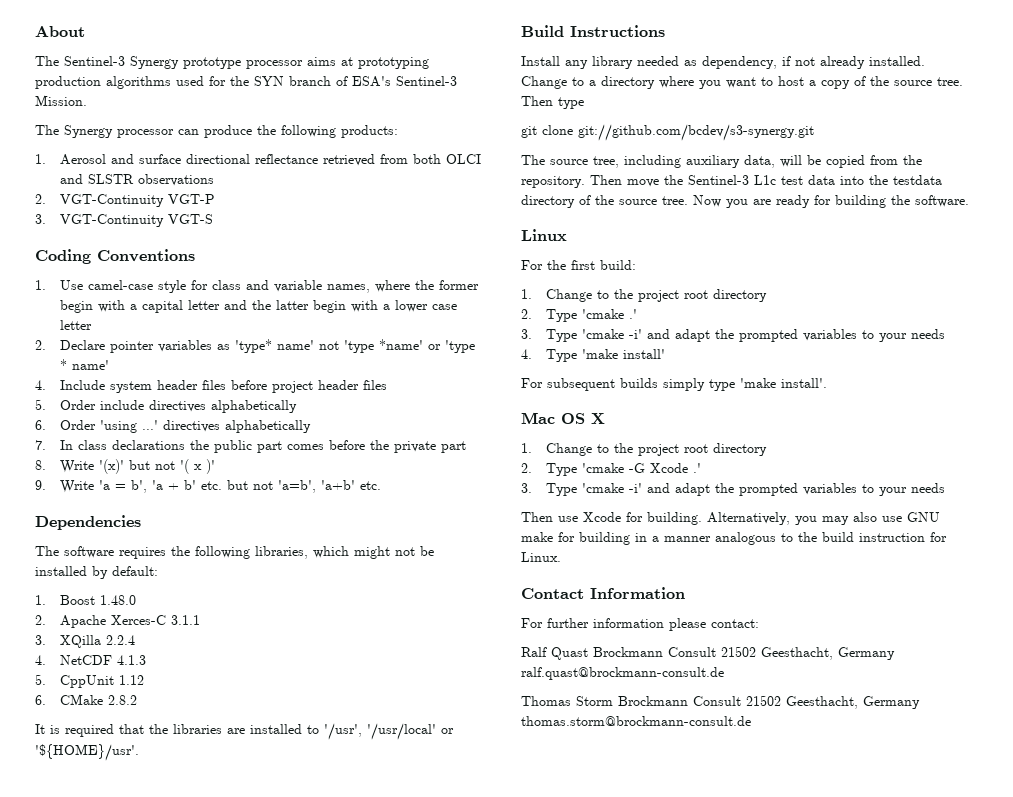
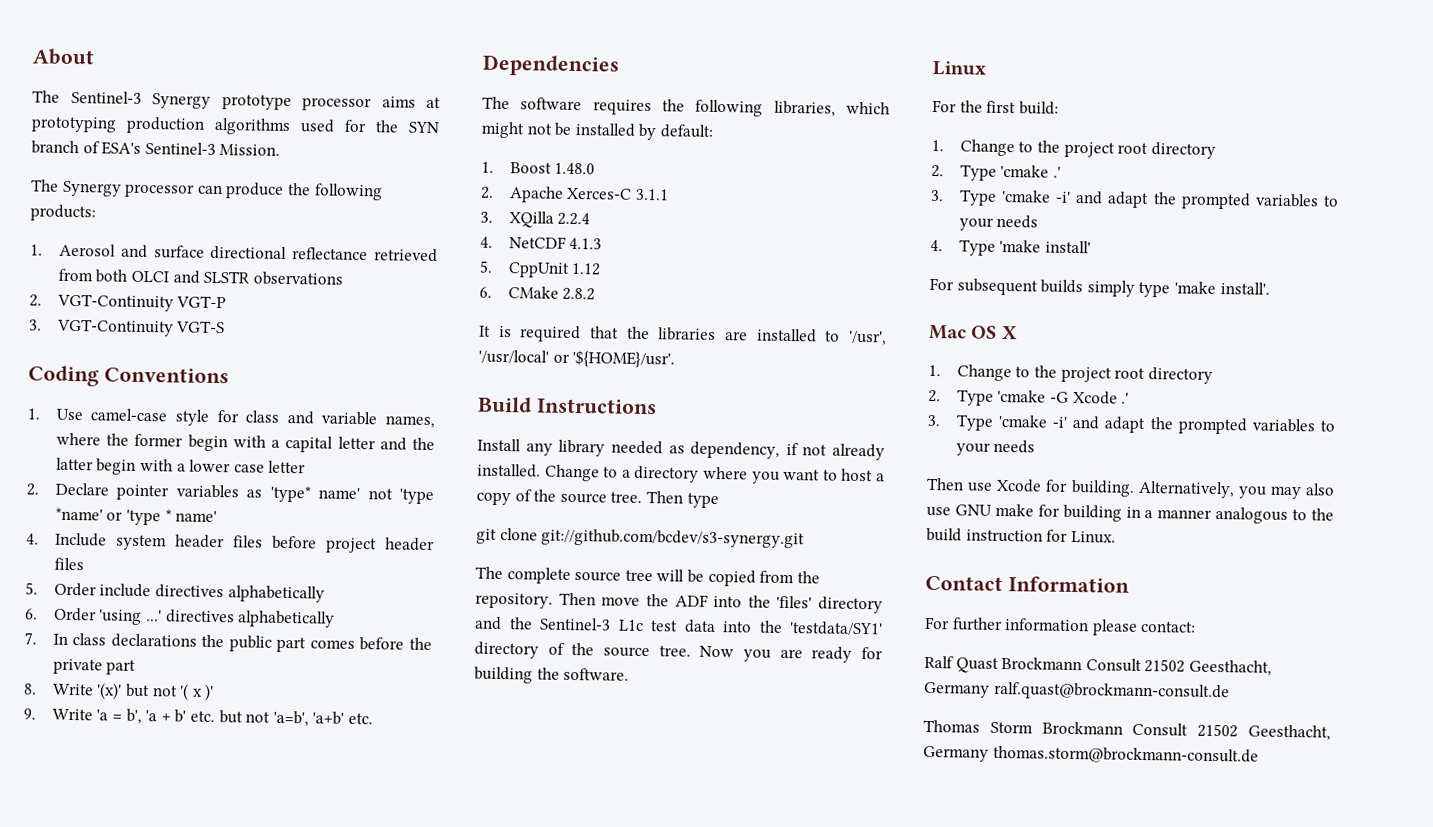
[550,155,775,168] source tree, including auxiliary data, -> [506,567,653,584] complete source tree
(683, 180) none -> [674,594,883,614] [474,616,533,631] ADF into the 'files' directory and the
[893,175,942,185] testdata -> [789,621,883,636] 'testdata/SY1'

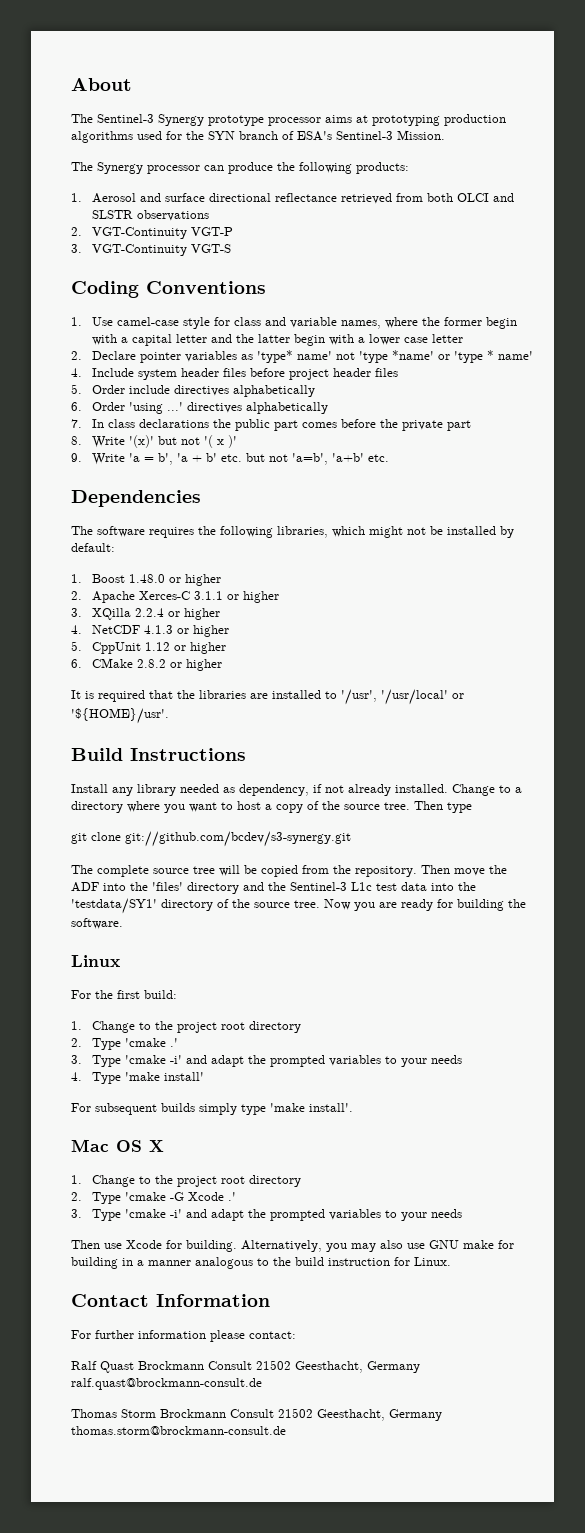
(596, 168) none -> [169,574,222,586] or higher
(670, 194) none -> [227,591,280,603] or higher
(591, 219) none -> [168,608,221,620] or higher
(603, 243) none -> [177,625,230,637] or higher
(602, 269) none -> [174,642,227,654] or higher
(596, 294) none -> [170,659,223,671] or higher

